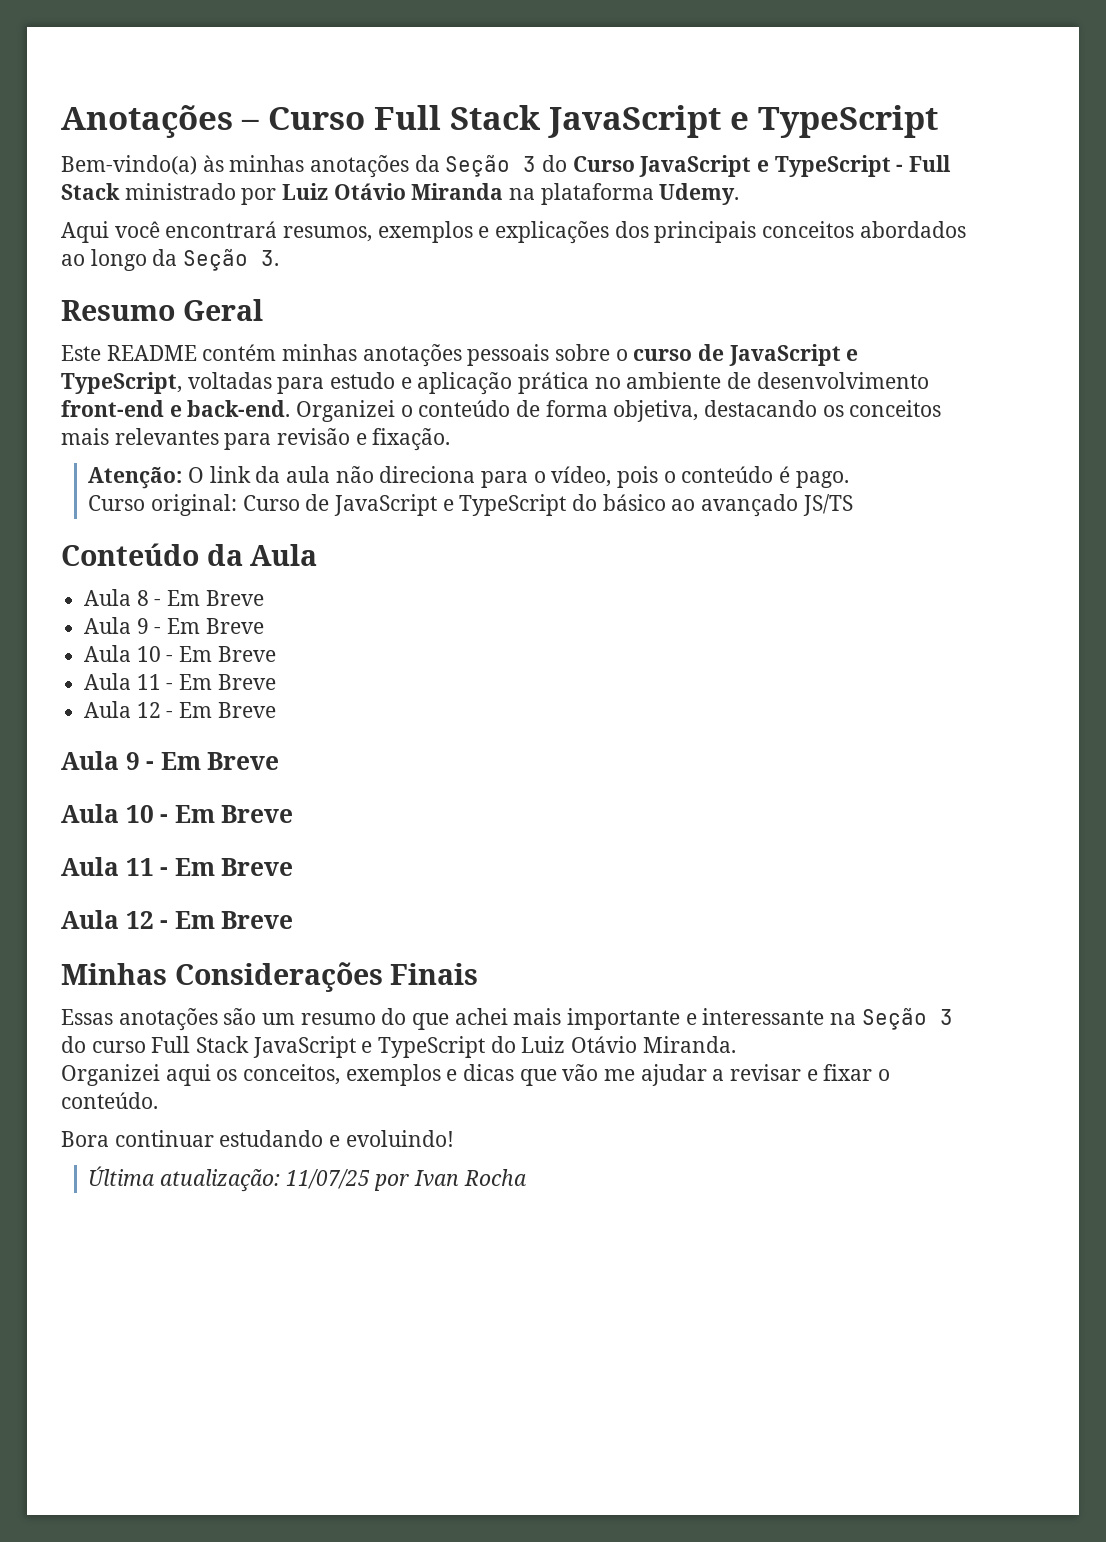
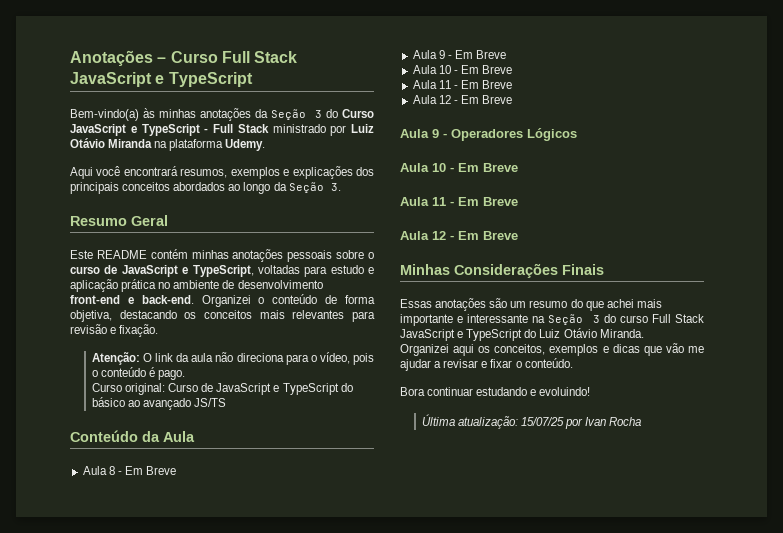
[160,752,280,770] Em Breve -> [451,128,577,141] Operadores Lógicos
[285,1169,370,1189] 11/07/25 -> [521,417,565,426] 15/07/25

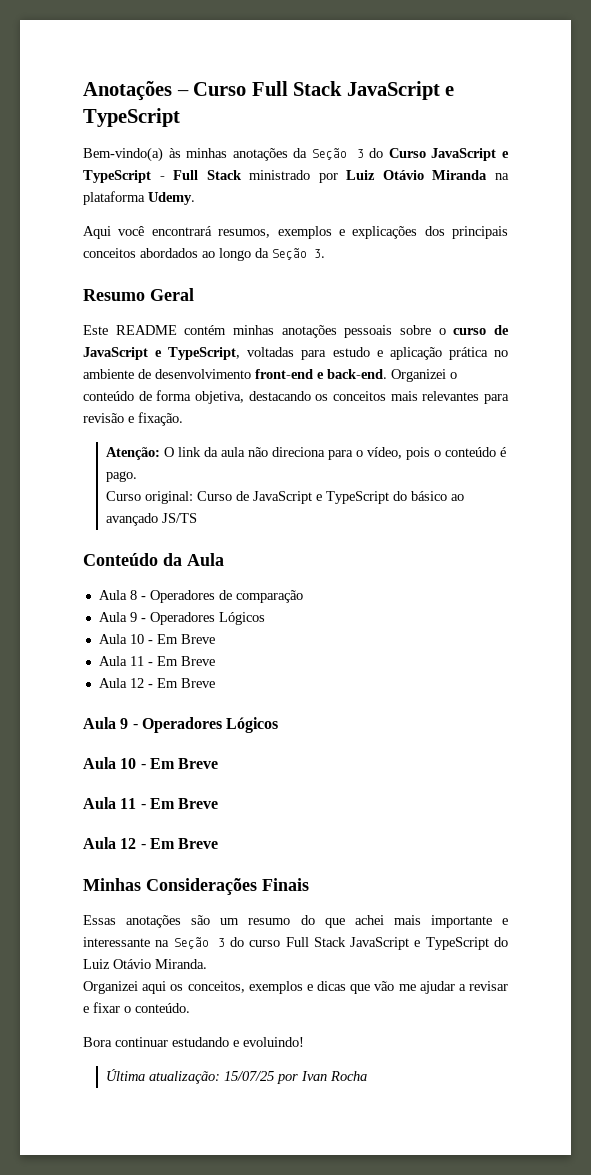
[124,466,177,475] [412,50,507,59] Em Breve // Aula 9 - Em Breve -> [149,590,303,603] [98,612,265,625] Operadores de comparação // Aula 9 - Operadores Lógicos

